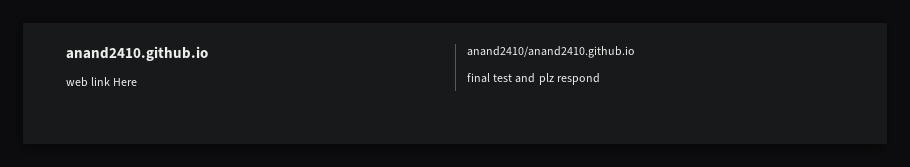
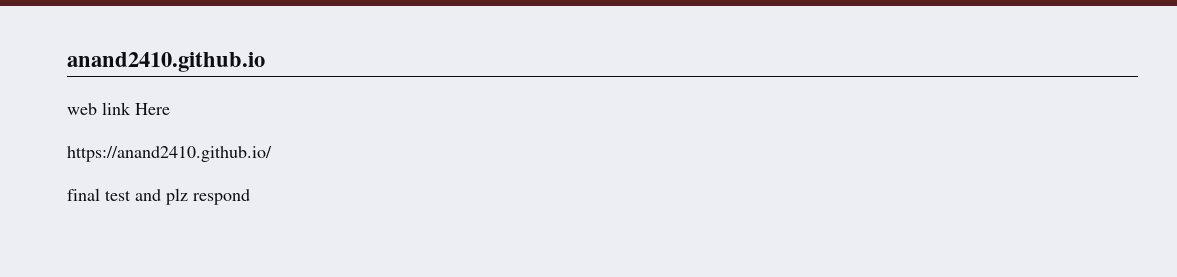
[467,46,635,58] anand2410/anand2410.github.io -> [67,146,272,162] https://anand2410.github.io/

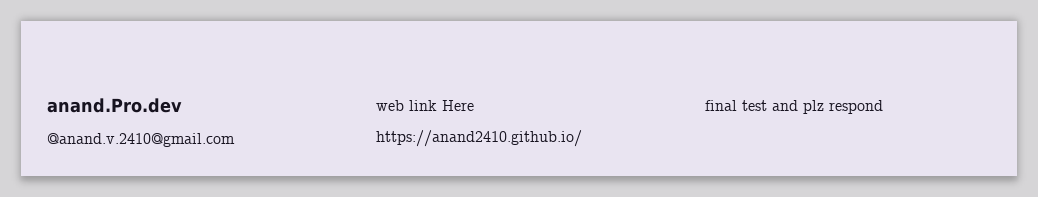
[67,52,265,72] anand2410.github.io -> [47,98,182,113] [47,133,235,147] anand.Pro.dev // @anand.v.2410@gmail.com

